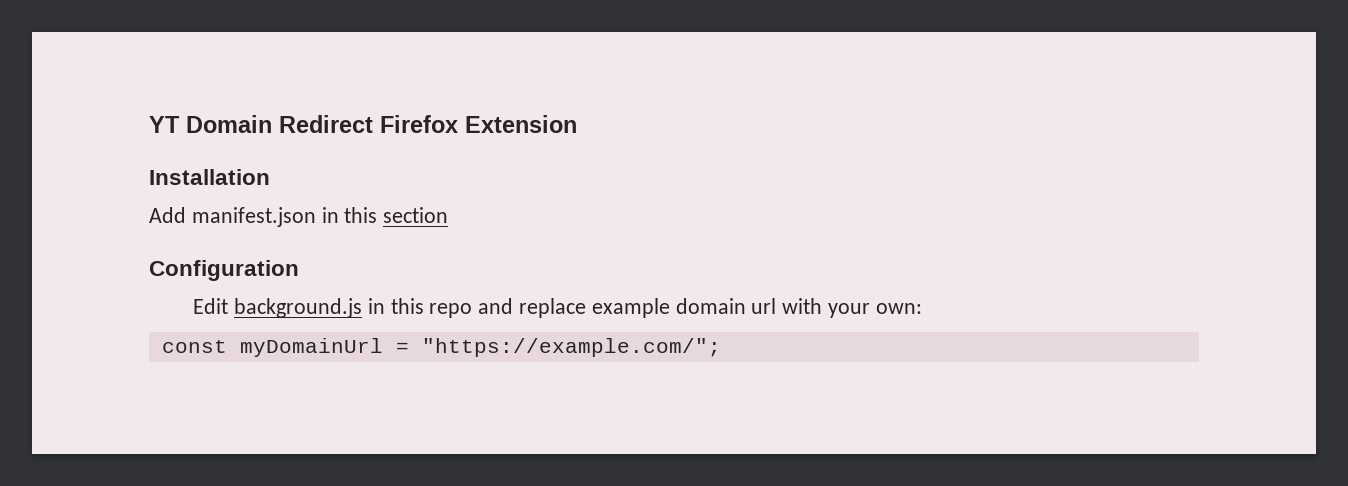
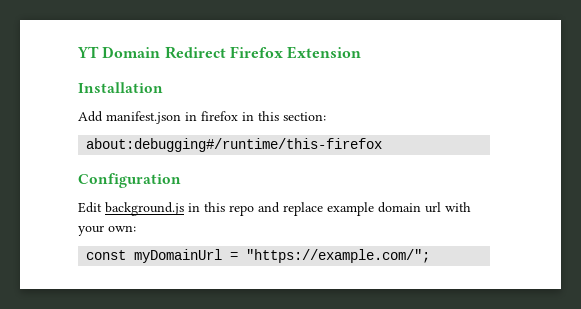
[344,207,449,223] this section -> [201,111,326,121] [86,138,383,152] firefox in this section: // about:debugging#/runtime/this-firefox

